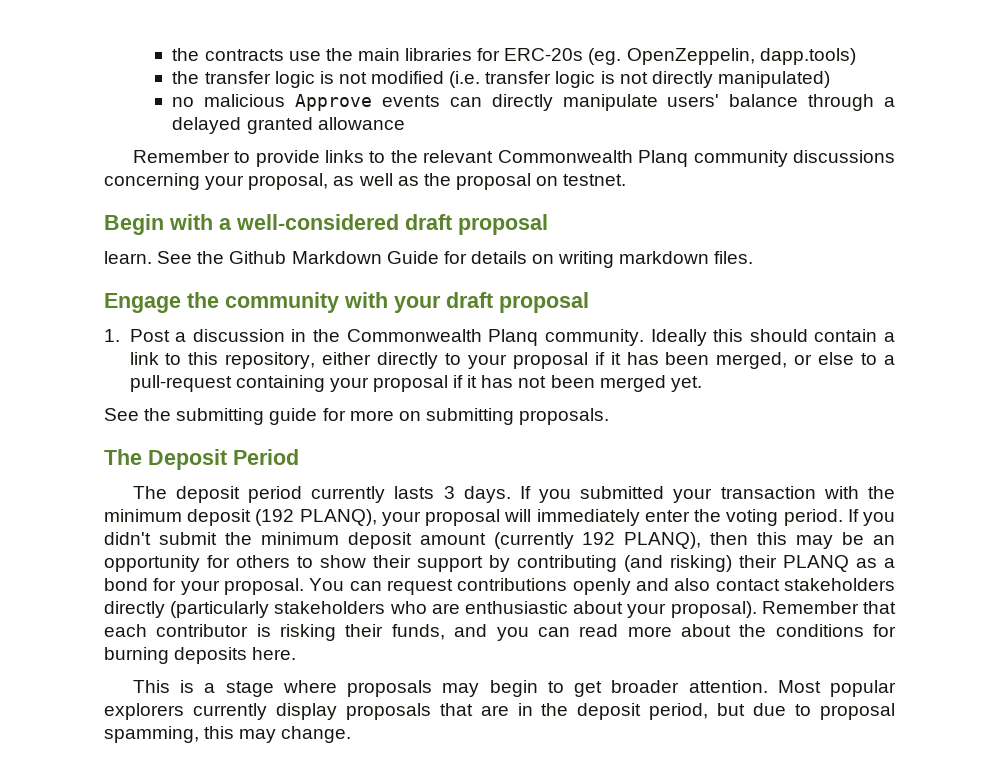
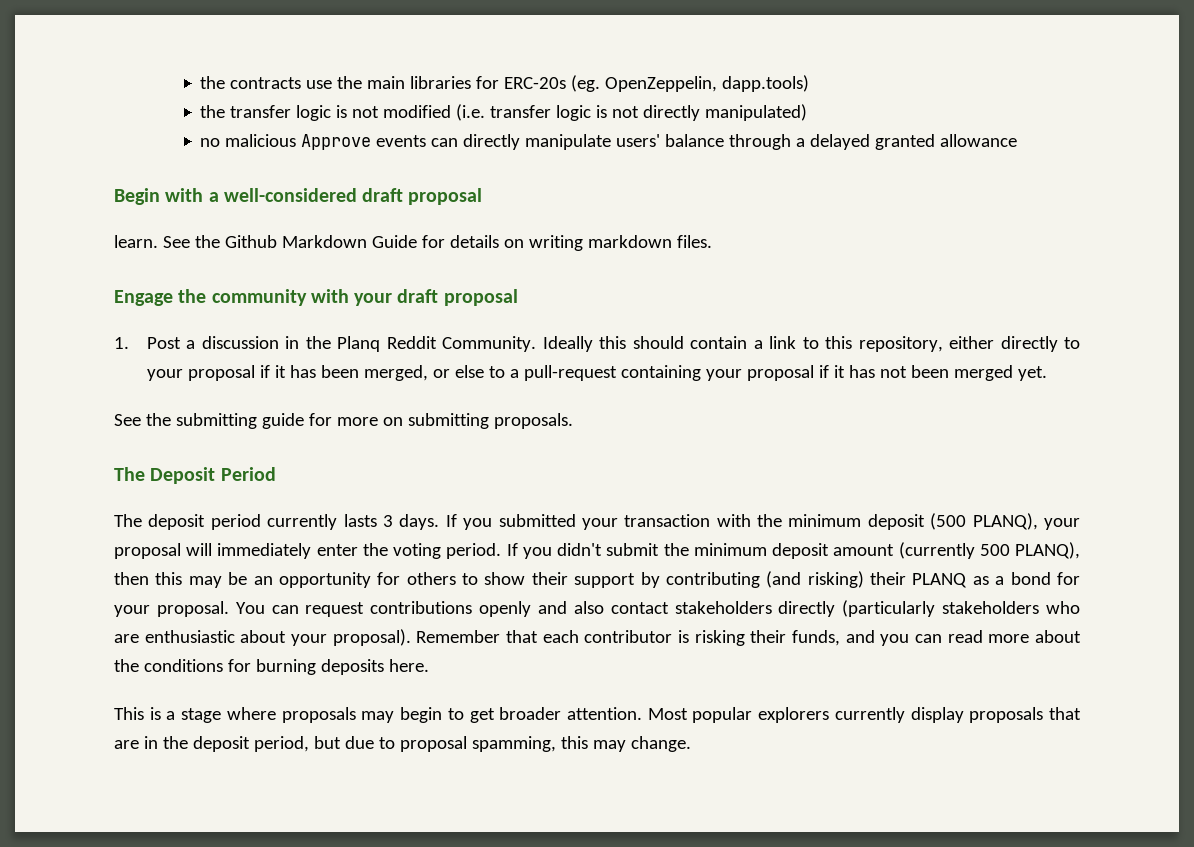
[132,150,895,167] [104,173,627,190] // Remember to provide links to the relevant Commonwealth Planq community discussions concerning your proposal, as well as the proposal on testnet. -> (1018, 140) none
[346,329,644,346] Commonwealth Planq community. -> [337,336,537,352] Planq Reddit Community.
[255,509,295,526] (192 -> [930,513,967,530] (500
[582,532,616,545] 192 -> [979,544,1010,556] 500

